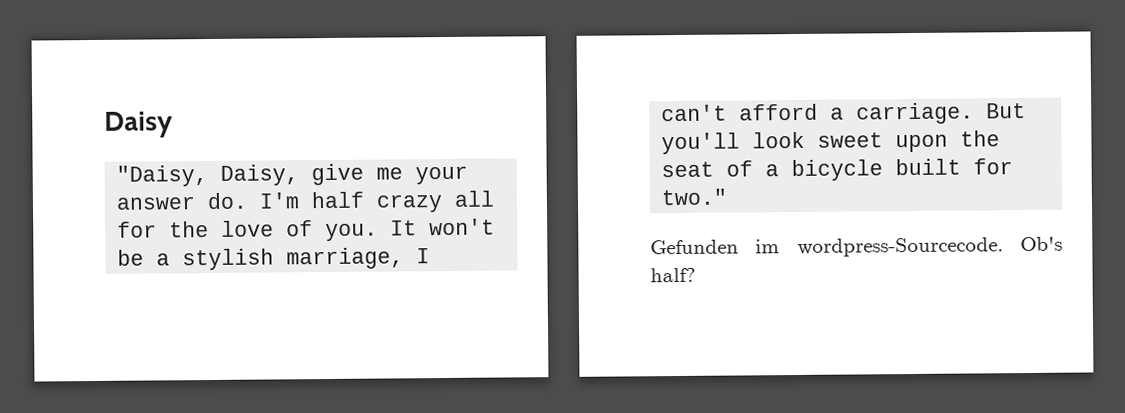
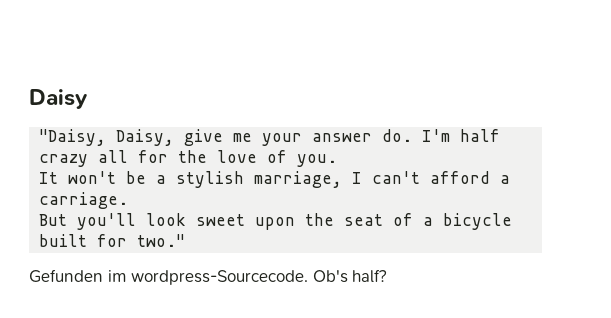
(379, 232) none -> (338, 160) //
(975, 113) none -> (129, 200) //

